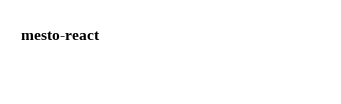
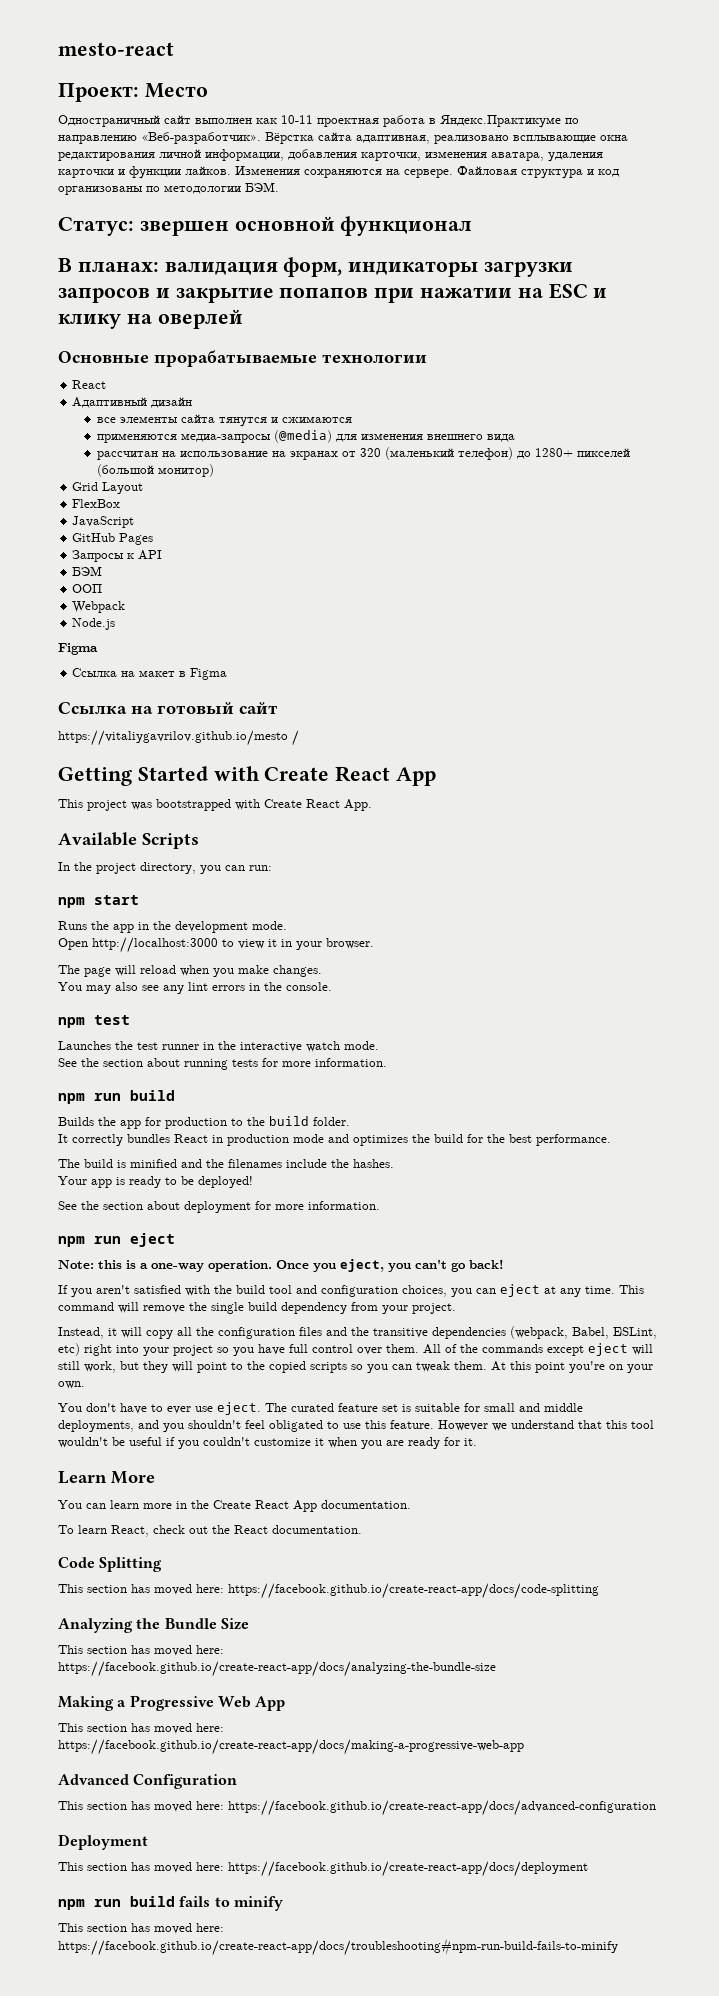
(100, 35) none -> [58,83,208,102] [58,115,579,128] [58,132,628,144] [58,149,603,162] [58,166,620,179] [58,182,279,195] [58,216,473,236] [58,257,574,277] [58,283,608,303] [58,309,243,329] [58,350,427,367] [72,380,107,389] [72,397,193,408] [96,414,352,427] [96,430,515,443] [96,447,630,460] [96,464,214,477] [72,482,144,494] [72,499,121,508] [72,516,135,528] [72,533,154,545] [72,550,163,562] [72,566,103,576] [72,584,103,593] [72,601,126,613] [72,618,116,630] [58,643,98,655] [72,668,228,680] [58,702,278,714] [58,730,299,746] [58,766,437,786] [58,799,372,811] [58,832,199,849] [58,862,272,874] [58,895,139,908] [58,921,287,933] [58,937,374,953] [58,965,322,977] [58,982,332,994] [58,1015,130,1028] [58,1041,379,1052] [58,1058,387,1070] [58,1090,175,1104] [58,1116,350,1129] [58,1134,611,1146] [58,1159,394,1168] [58,1176,253,1188] [58,1201,380,1213] [58,1233,175,1247] [58,1259,504,1272] [58,1284,644,1297] [58,1302,456,1314] [58,1326,657,1339] [58,1343,653,1356] [58,1361,653,1373] [58,1381,85,1389] [58,1402,583,1415] [58,1420,654,1432] [58,1437,477,1449] [58,1471,155,1484] [58,1500,411,1512] [58,1525,362,1537] [58,1557,163,1572] [58,1583,599,1599] [58,1618,249,1633] [58,1645,224,1656] [58,1661,496,1677] [58,1695,286,1711] [58,1723,224,1734] [58,1739,524,1755] [58,1774,238,1789] [58,1800,656,1816] [58,1834,148,1850] [58,1861,588,1877] [58,1896,283,1911] [58,1923,224,1934] [58,1938,618,1956] // Проект: Место // Одностраничный сайт выполнен как 10-11 проектная работа в Яндекс.Практикуме по направлению «Веб-разработчик». Вёрстка сайта адаптивная, реализовано всплывающие окна редактирования личной информации, добавления карточки, изменения аватара, удаления карточки и функции лайков. Изменения сохраняются на сервере. Файловая структура и код организованы по методологии БЭМ. // Статус: звершен основной функционал // В планах: валидация форм, индикаторы загрузки запросов и закрытие попапов при нажатии на ESC и клику на оверлей // Основные прорабатываемые технологии // React // Адаптивный дизайн // все элементы сайта тянутся и сжимаются // применяются медиа-запросы (@media) для изменения внешнего вида // рассчитан на использование на экранах от 320 (маленький телефон) до 1280+ пикселей (большой монитор) // Grid Layout // FlexBox // JavaScript // GitHub Pages // Запросы к API // БЭМ // ООП // Webpack // Node.js // Figma // Ссылка на макет в Figma // Ссылка на готовый сайт // https://vitaliygavrilov.github.io/mesto / // Getting Started with Create React App // This project was bootstrapped with Create React App. // Available Scripts // In the project directory, you can run: // npm start // Runs the app in the development mode. // Open http://localhost:3000 to view it in your browser. // The page will reload when you make changes. // You may also see any lint errors in the console. // npm test // Launches the test runner in the interactive watch mode. // See the section about running tests for more information. // npm run build // Builds the app for production to the build folder. // It correctly bundles React in production mode and optimizes the build for the best performance. // The build is minified and the filenames include the hashes. // Your app is ready to be deployed! // See the section about deployment for more information. // npm run eject // Note: this is a one-way operation. Once you eject, you can't go back! // If you aren't satisfied with the build tool and configuration choices, you can eject at any time. This command will remove the single build dependency from your project. // Instead, it will copy all the configuration files and the transitive dependencies (webpack, Babel, ESLint, etc) right into your project so you have full control over them. All of the commands except eject will still work, but they will point to the copied scripts so you can tweak them. At this point you're on your own. // You don't have to ever use eject. The curated feature set is suitable for small and middle deployments, and you shouldn't feel obligated to use this feature. However we understand that this tool wouldn't be useful if you couldn't customize it when you are ready for it. // Learn More // You can learn more in the Create React App documentation. // To learn React, check out the React documentation. // Code Splitting // This section has moved here: https://facebook.github.io/create-react-app/docs/code-splitting // Analyzing the Bundle Size // This section has moved here: https://facebook.github.io/create-react-app/docs/analyzing-the-bundle-size // Making a Progressive Web App // This section has moved here: https://facebook.github.io/create-react-app/docs/making-a-progressive-web-app // Advanced Configuration // This section has moved here: https://facebook.github.io/create-react-app/docs/advanced-configuration // Deployment // This section has moved here: https://facebook.github.io/create-react-app/docs/deployment // npm run build fails to minify // This section has moved here: https://facebook.github.io/create-react-app/docs/troubleshooting#npm-run-build-fails-to-minify

